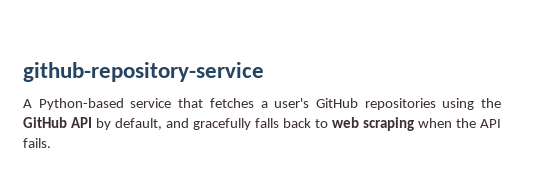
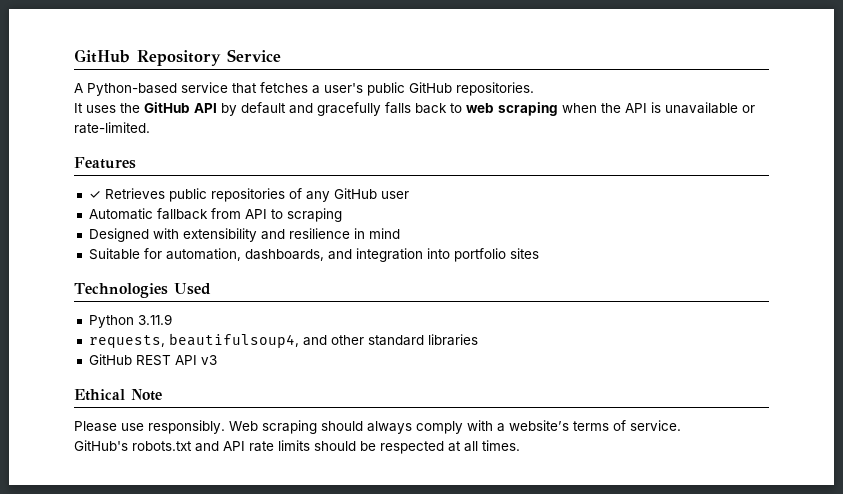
[23,62,264,82] github-repository-service -> [74,49,281,66] GitHub Repository Service
[315,98,475,110] GitHub repositories using -> [367,82,534,96] [74,103,116,113] public GitHub repositories. // It uses
[115,118,162,130] default, -> [241,102,286,114] default
[23,138,51,148] fails. -> [651,102,755,114] [74,122,150,134] [74,157,136,169] [88,188,409,202] [88,208,342,222] [88,228,400,242] [88,248,539,262] [74,283,211,298] [88,314,172,328] [88,333,478,348] [88,354,217,366] [74,389,162,401] [74,420,681,434] [74,440,520,454] is unavailable or rate-limited. // Features // ✓ Retrieves public repositories of any GitHub user // Automatic fallback from API to scraping // Designed with extensibility and resilience in mind // Suitable for automation, dashboards, and integration into portfolio sites // Technologies Used // Python 3.11.9 // requests, beautifulsoup4, and other standard libraries // GitHub REST API v3 // Ethical Note // Please use responsibly. Web scraping should always comply with a website’s terms of service. // GitHub's robots.txt and API rate limits should be respected at all times.

